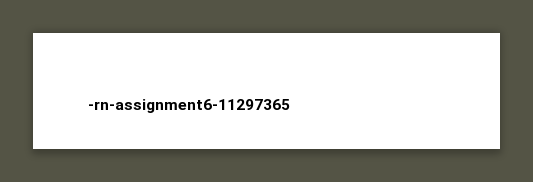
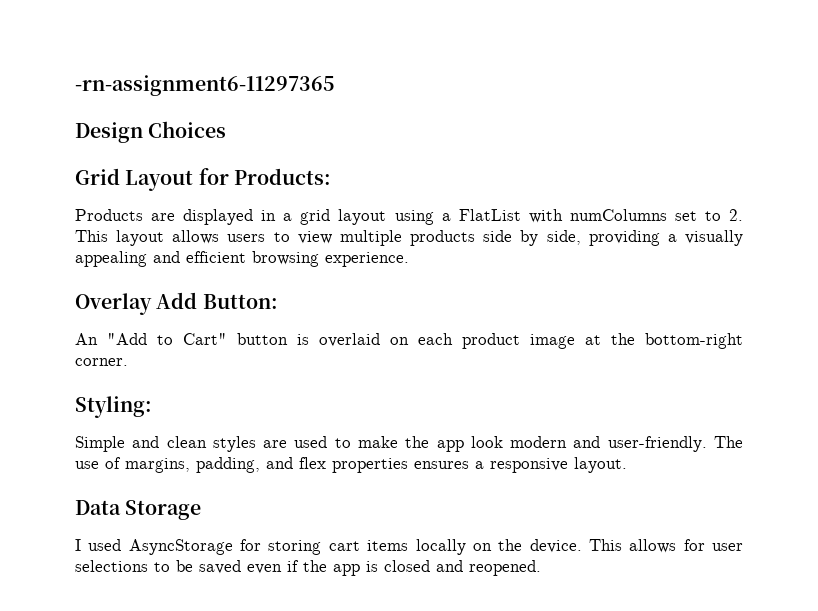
(290, 106) none -> [75,121,227,143] [75,168,331,191] [75,209,743,225] [75,230,743,246] [75,251,409,267] [75,292,278,315] [75,333,743,349] [75,358,128,366] [75,396,152,418] [75,436,743,452] [75,457,627,473] [75,500,202,520] [75,539,743,555] [75,560,541,576] // Design Choices // Grid Layout for Products: // Products are displayed in a grid layout using a FlatList with numColumns set to 2. This layout allows users to view multiple products side by side, providing a visually appealing and efficient browsing experience. // Overlay Add Button: // An "Add to Cart" button is overlaid on each product image at the bottom-right corner. // Styling: // Simple and clean styles are used to make the app look modern and user-friendly. The use of margins, padding, and flex properties ensures a responsive layout. // Data Storage // I used AsyncStorage for storing cart items locally on the device. This allows for user selections to be saved even if the app is closed and reopened.

